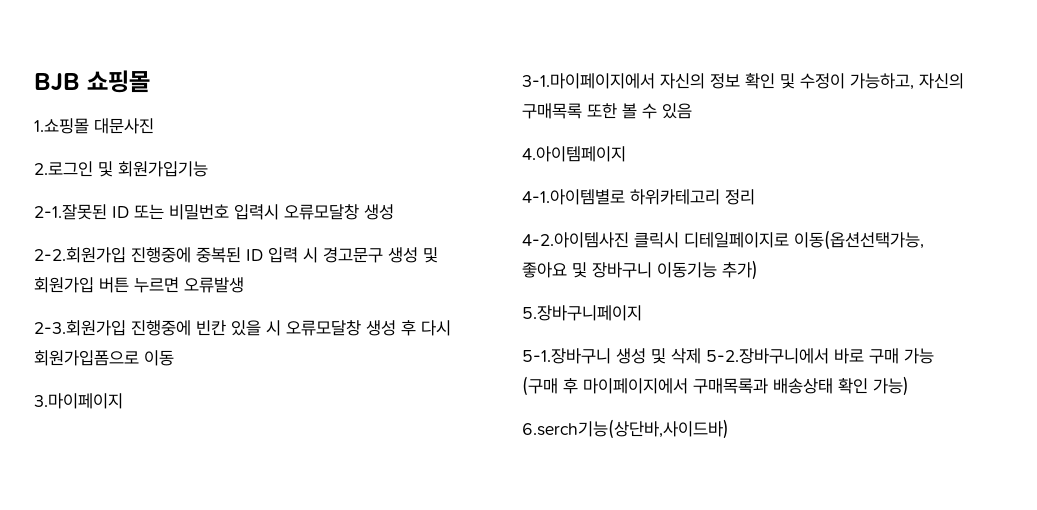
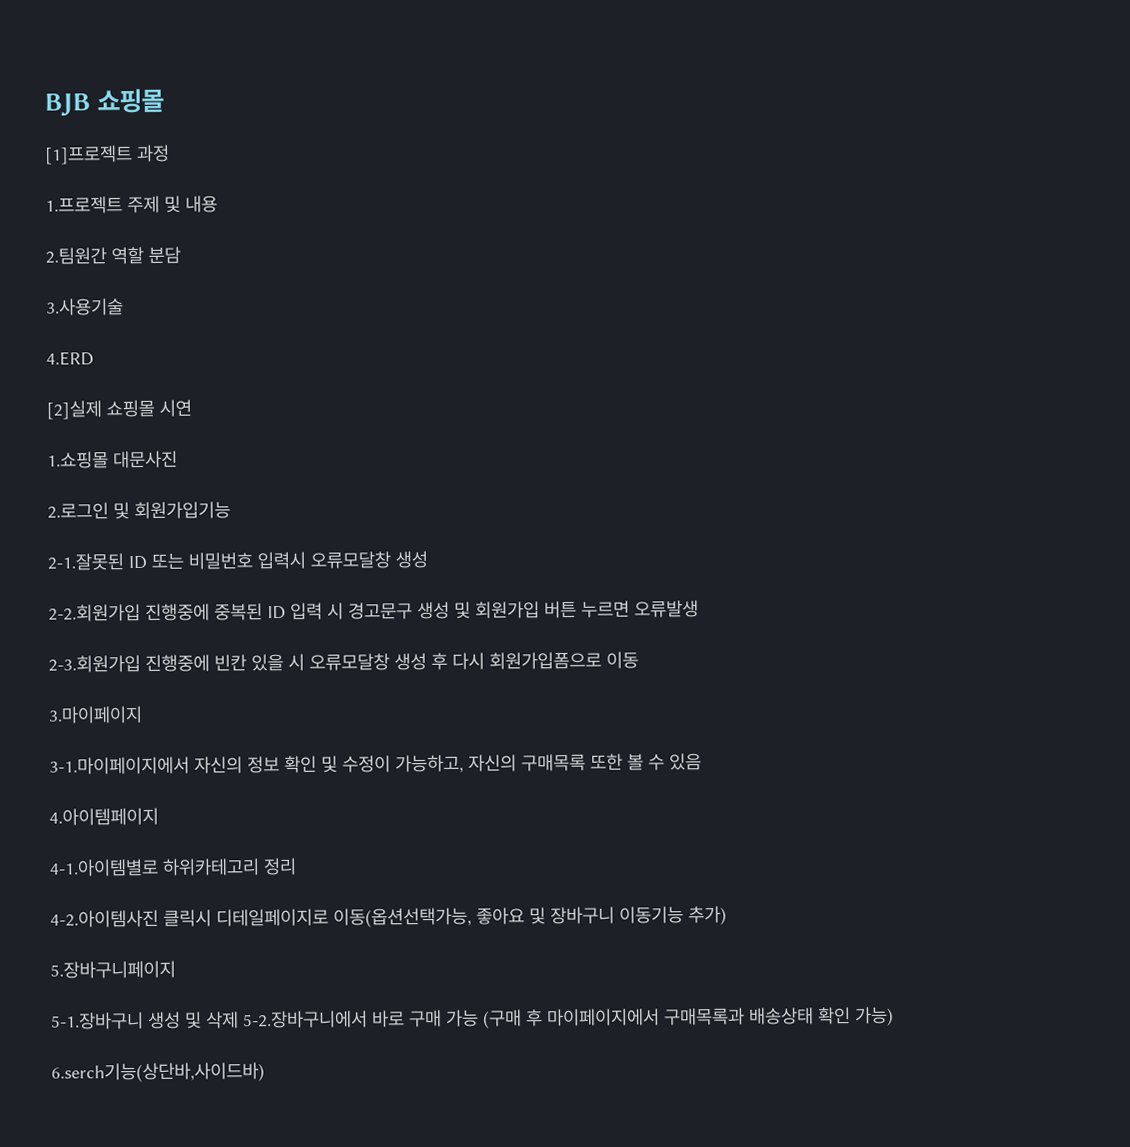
(150, 81) none -> [45,144,170,165] [45,195,218,214] [45,246,181,265] [46,298,124,316] [46,351,94,366] [46,399,192,420] // [1]프로젝트 과정 // 1.프로젝트 주제 및 내용 // 2.팀원간 역할 분담 // 3.사용기술 // 4.ERD // [2]실제 쇼핑몰 시연

